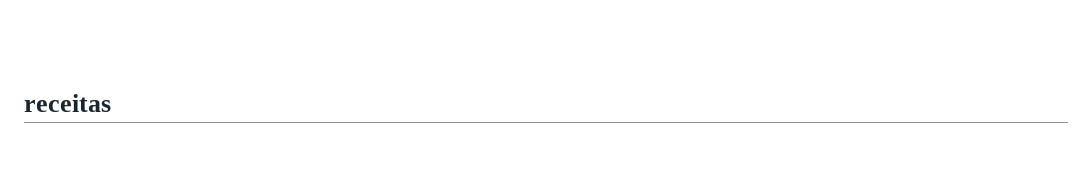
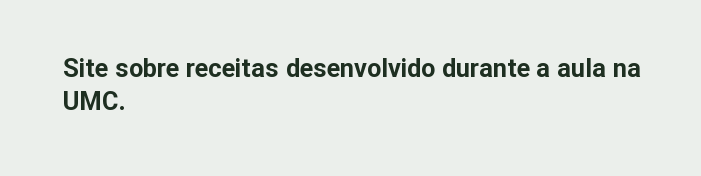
[24,94,111,112] receitas -> [63,58,642,77] [63,91,126,110] Site sobre receitas desenvolvido durante a aula na UMC.

